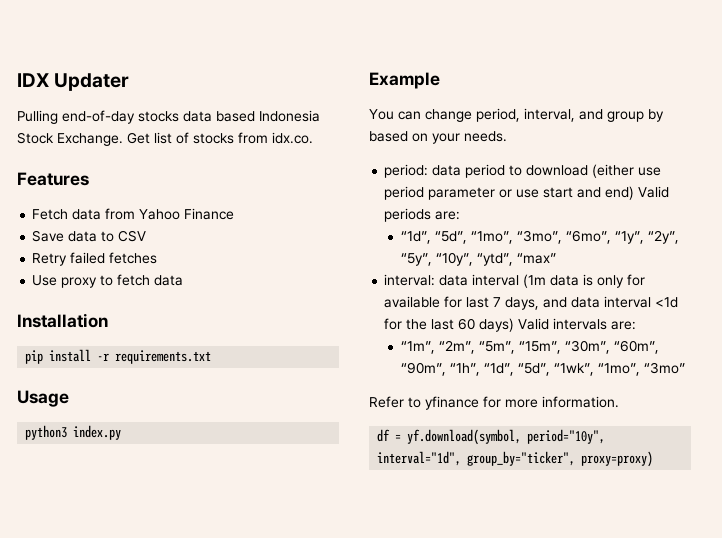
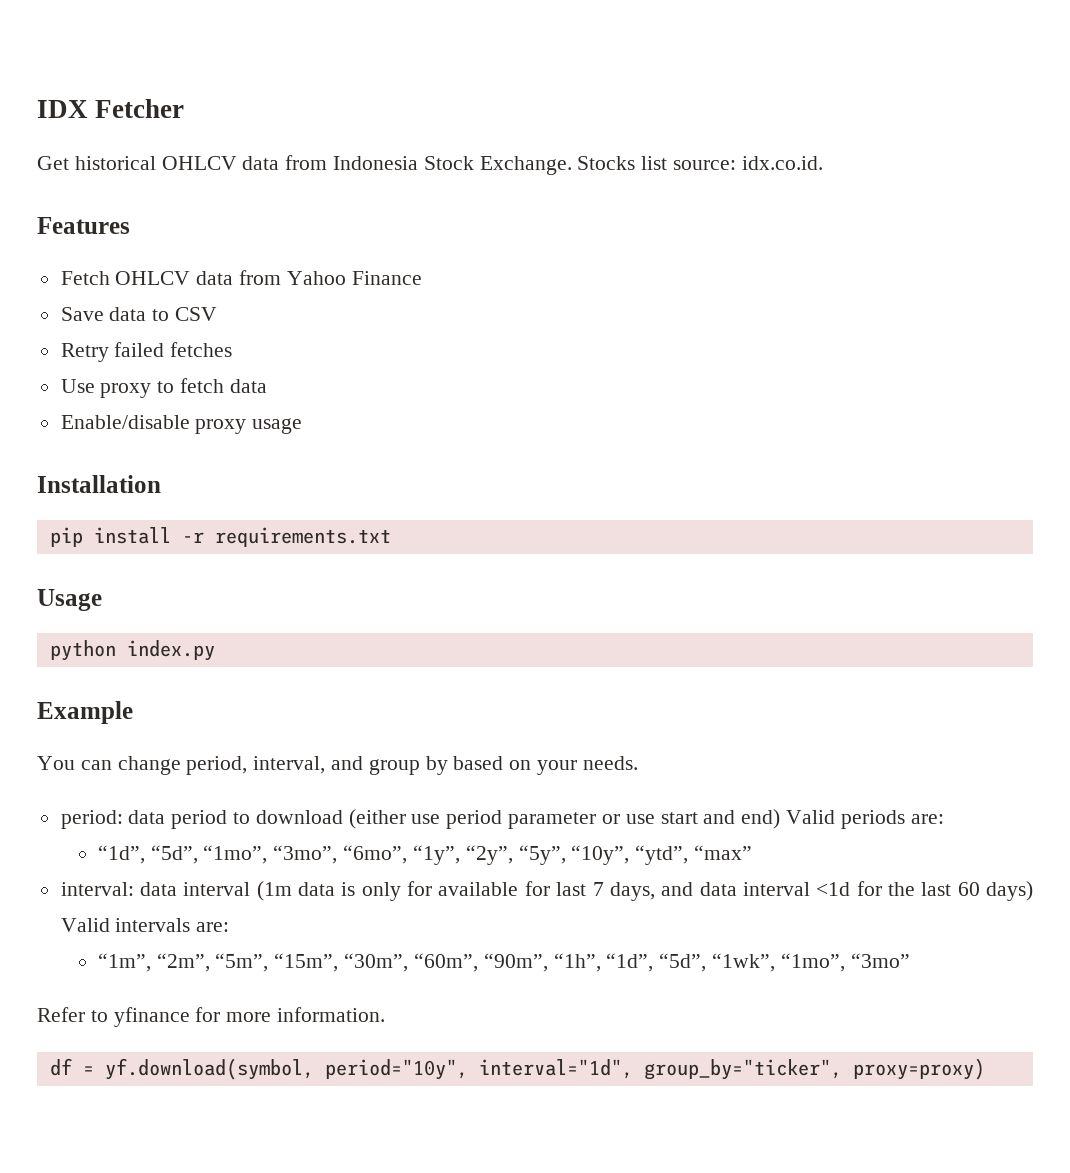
[54,73,130,91] [17,110,320,124] [17,132,313,146] Updater // Pulling end-of-day stocks data based Indonesia Stock Exchange. Get list of stocks from idx.co. -> [95,99,185,118] [37,155,823,175] Fetcher // Get historical OHLCV data from Indonesia Stock Exchange. Stocks list source: idx.co.id.
(69, 214) none -> [115,271,191,285] OHLCV
(184, 280) none -> [60,415,303,434] // Enable/disable proxy usage
[25,425,68,440] python3 -> [49,640,116,661] python

